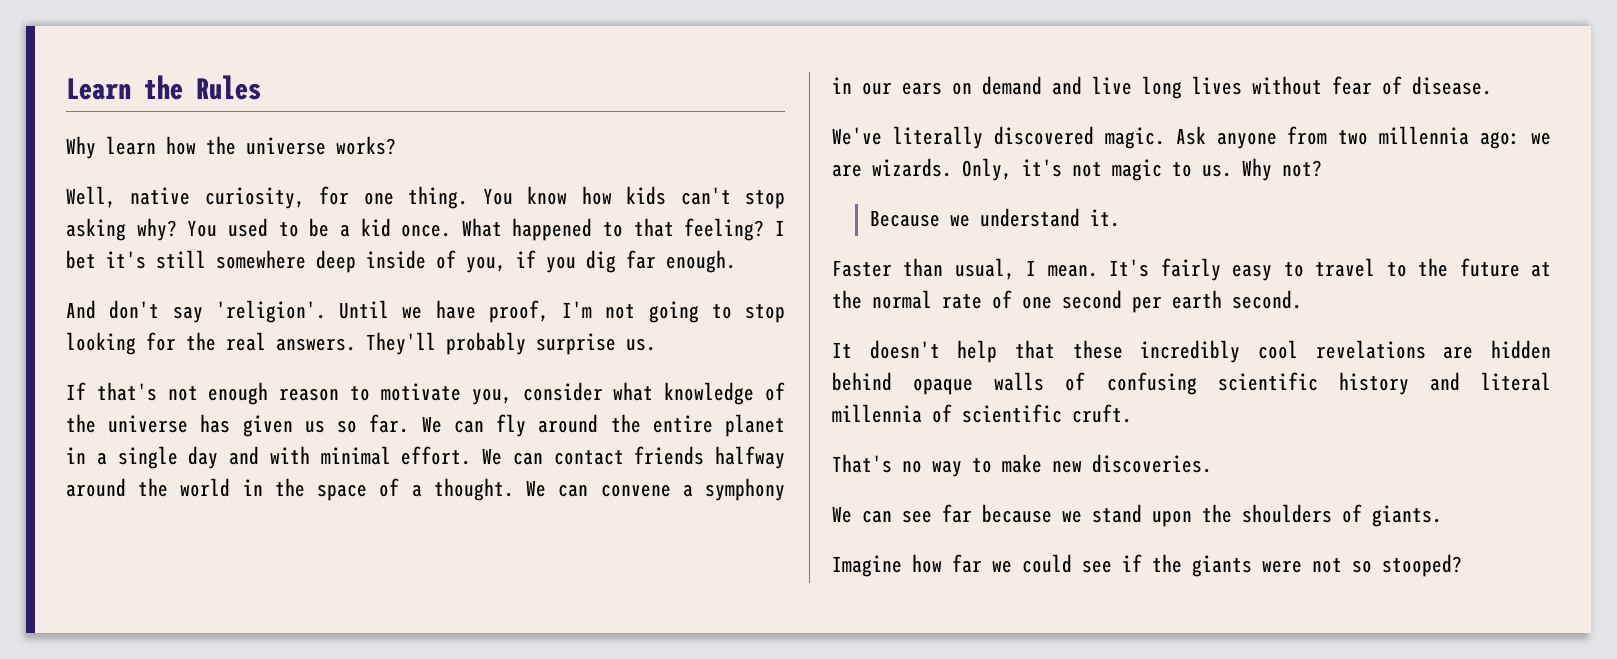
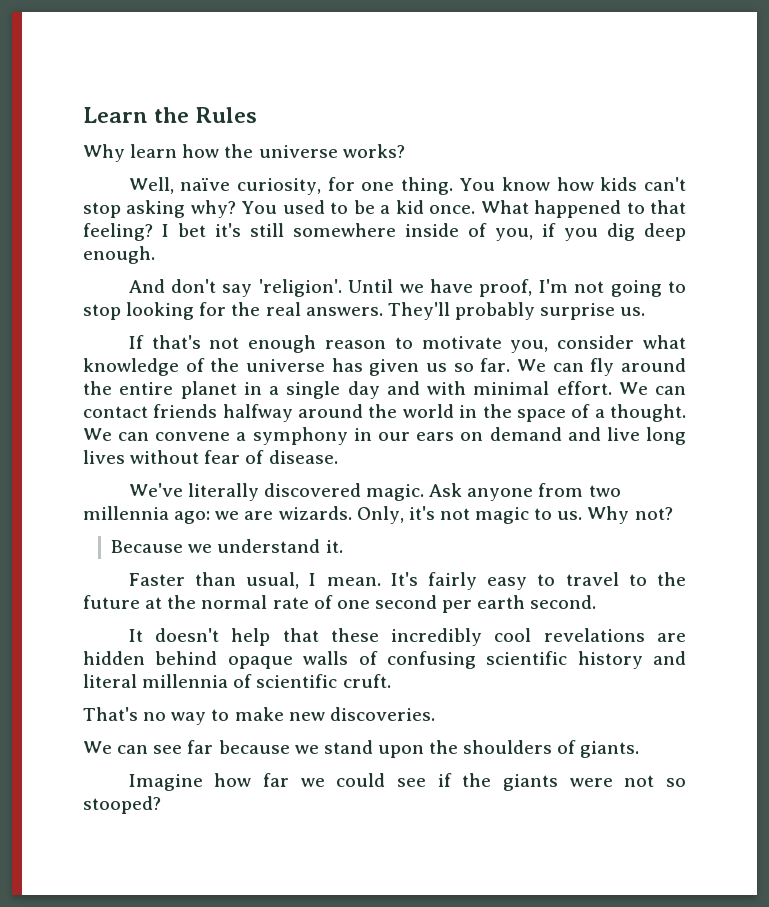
[130,187,191,205] native -> [180,177,231,191] naïve
[316,250,356,273] deep -> (396, 230) none
[626,250,656,269] far -> [644,223,686,241] deep

